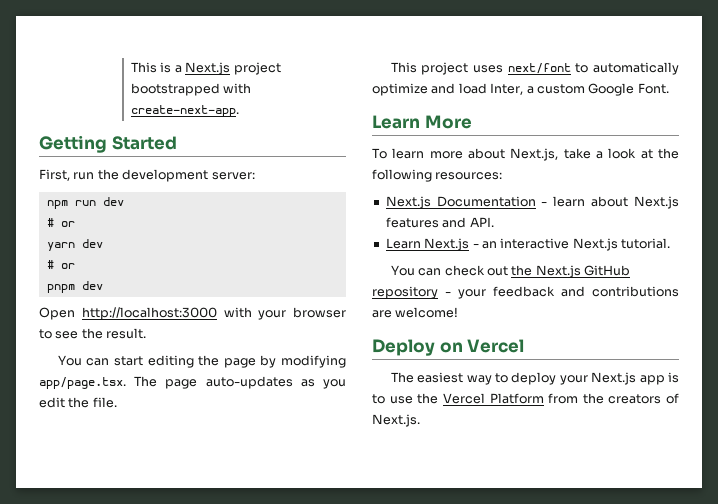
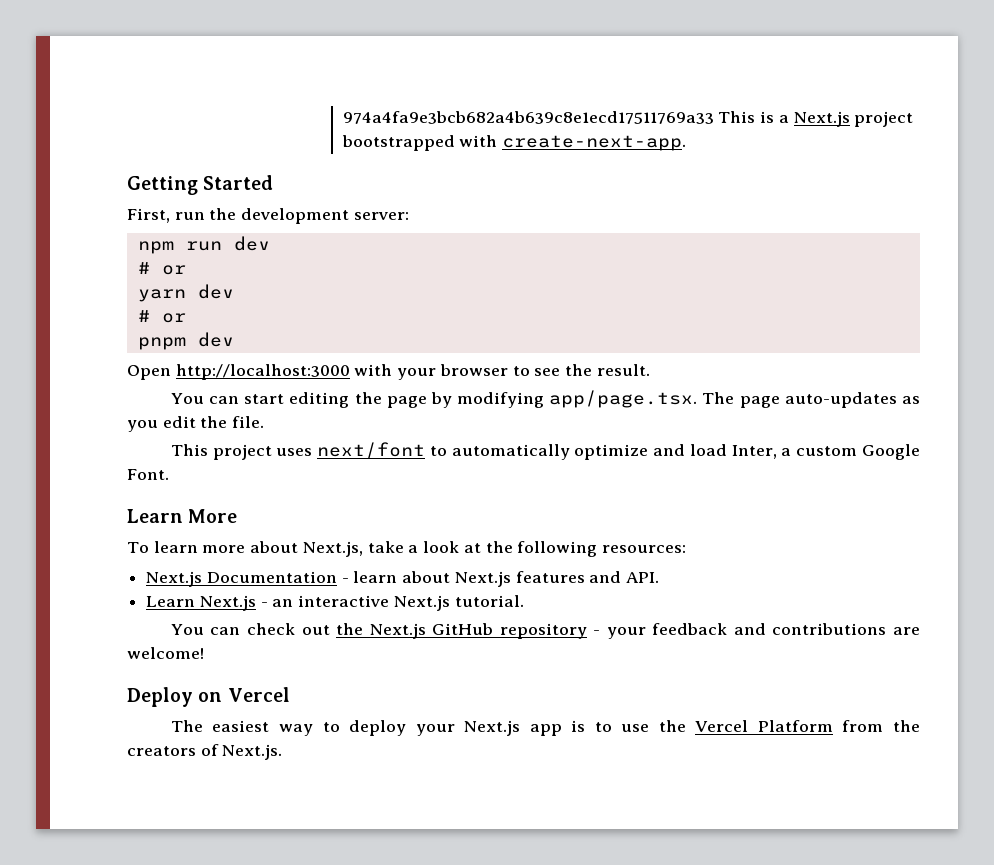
(131, 67) none -> [342,111,714,124] 974a4fa9e3bcb682a4b639c8e1ecd17511769a33

